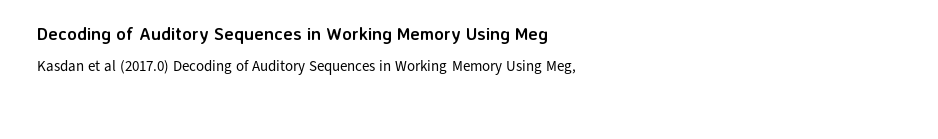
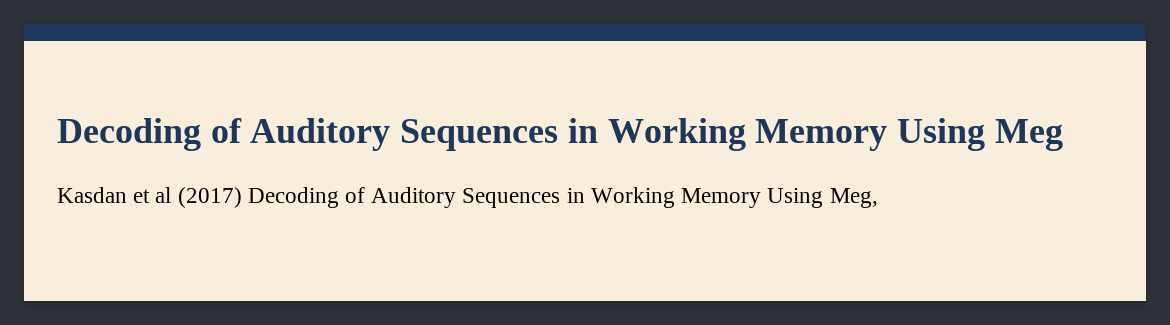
[120,60,170,74] (2017.0) -> [177,187,242,208] (2017)

